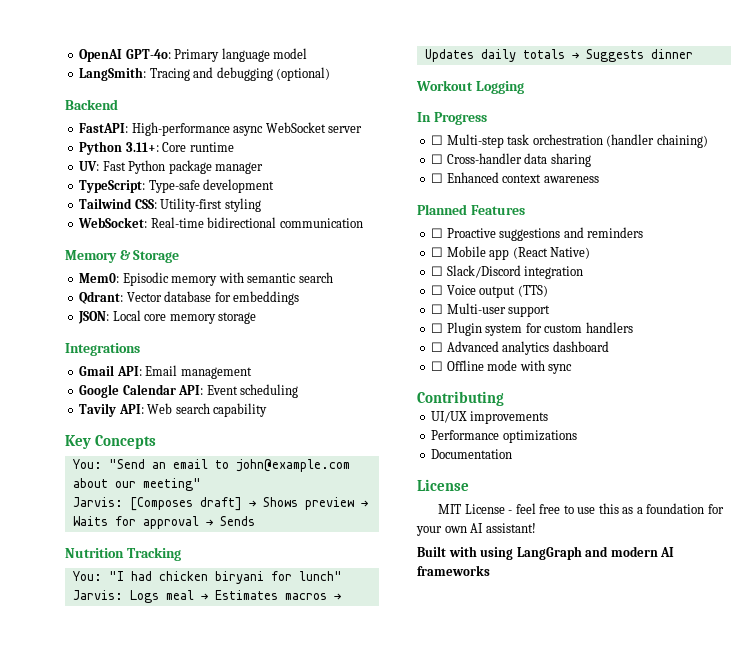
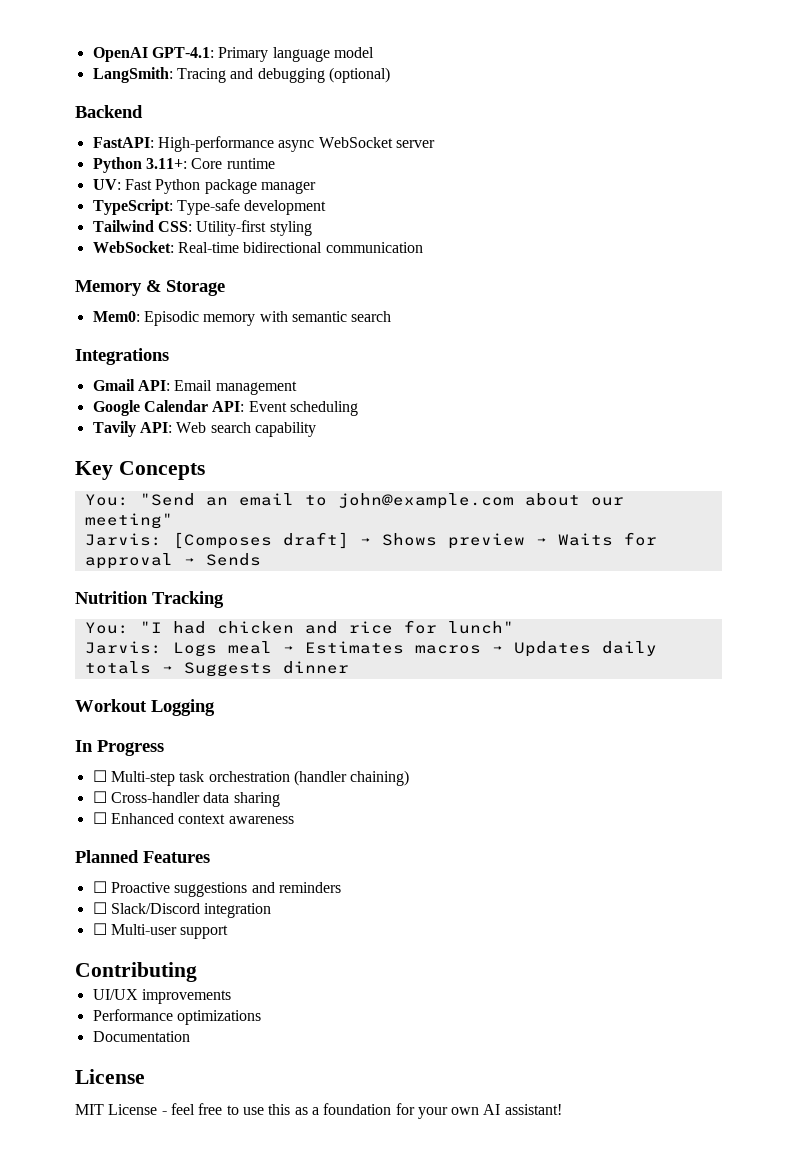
[125,49,171,59] GPT-4o: -> [151,47,214,58] GPT-4.1:
[79,291,300,305] [78,310,257,324] // Qdrant: Vector database for embeddings // JSON: Local core memory storage -> (392, 316) none
[214,571,264,584] biryani -> [304,621,393,634] and rice
[431,246,591,260] // ☐ Mobile app (React Native) -> (341, 887) none
[431,285,548,298] // ☐ Voice output (TTS) -> (272, 910) none
[431,322,633,336] [431,341,609,355] [431,360,573,374] // ☐ Plugin system for custom handlers // ☐ Advanced analytics dashboard // ☐ Offline mode with sync -> (229, 932) none
[417,546,675,560] [417,565,490,576] // Built with using LangGraph and modern AI frameworks -> (562, 1109) none

